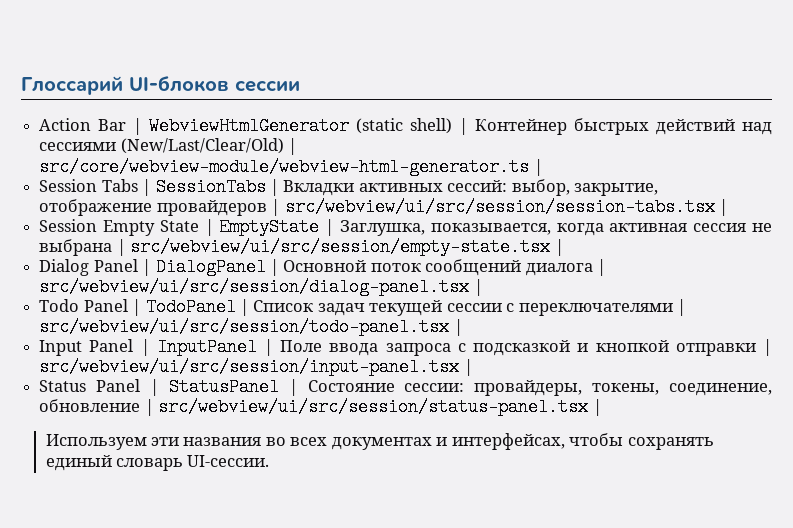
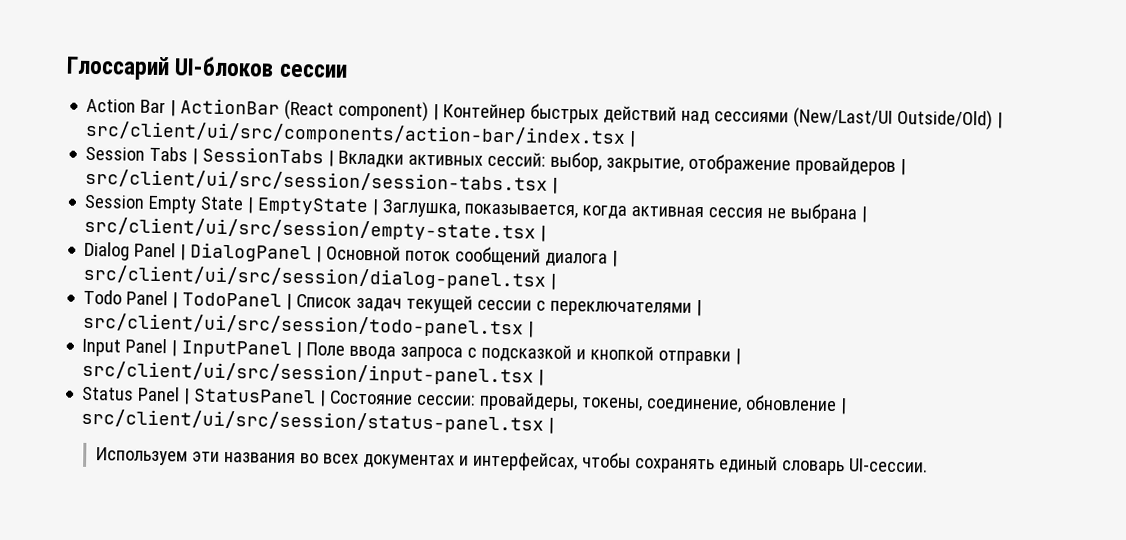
[149,117,453,135] WebviewHtmlGenerator (static shell) -> [180,98,430,122] ActionBar (React component)
[120,138,298,155] [39,158,530,176] (New/Last/Clear/Old) | src/core/webview-module/webview-html-generator.ts -> [793,107,1004,131] [85,120,627,147] (New/Last/UI Outside/Old) | src/client/ui/src/components/action-bar/index.tsx
[284,198,715,216] src/webview/ui/src/session/session-tabs.tsx -> [85,168,549,193] src/client/ui/src/session/session-tabs.tsx
[130,238,551,256] src/webview/ui/src/session/empty-state.tsx -> [84,216,537,242] src/client/ui/src/session/empty-state.tsx
[39,278,470,296] src/webview/ui/src/session/dialog-panel.tsx -> [83,264,547,290] src/client/ui/src/session/dialog-panel.tsx
[39,318,450,336] src/webview/ui/src/session/todo-panel.tsx -> [83,312,525,338] src/client/ui/src/session/todo-panel.tsx
[39,358,460,376] src/webview/ui/src/session/input-panel.tsx -> [82,360,535,386] src/client/ui/src/session/input-panel.tsx
[158,398,589,416] src/webview/ui/src/session/status-panel.tsx -> [81,408,545,434] src/client/ui/src/session/status-panel.tsx

